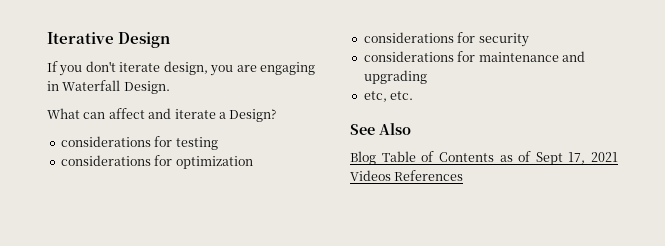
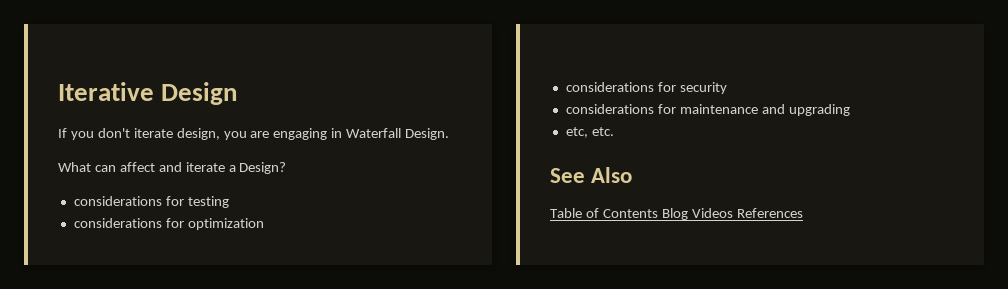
[350,151,376,165] Blog -> (633, 175) none
[499,151,618,165] as of Sept 17, 2021 -> [661,208,688,220] Blog

